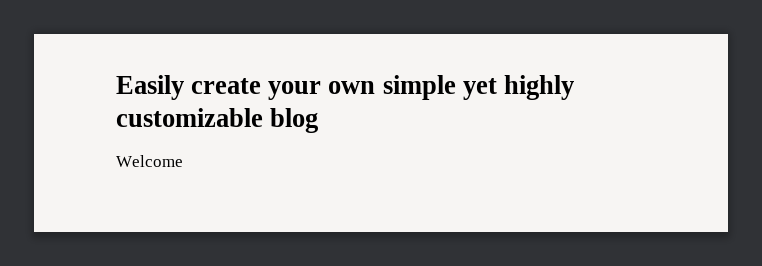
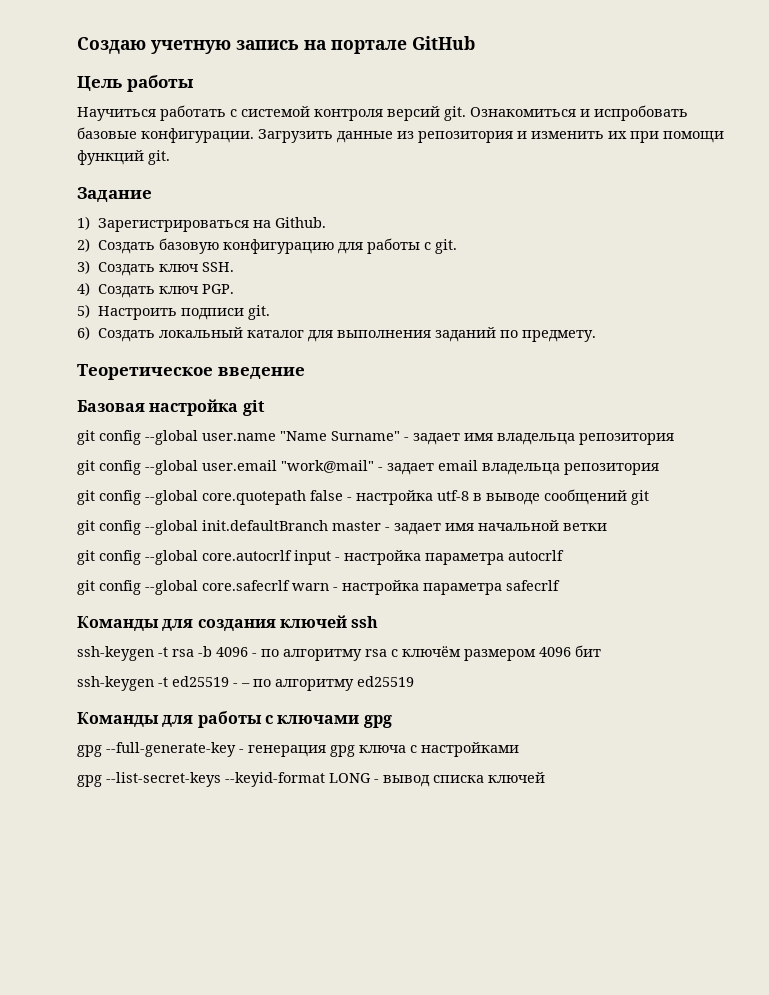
[116,75,574,100] [116,108,319,133] [116,155,183,167] Easily create your own simple yet highly customizable blog // Welcome -> [77,36,475,54] [77,75,194,92] [77,105,688,121] [77,127,724,143] [77,150,170,165] [77,187,152,202] [77,216,326,232] [77,238,457,254] [77,260,234,276] [77,282,234,298] [77,304,270,320] [77,326,596,342] [77,364,305,380] [77,399,265,416] [77,430,674,445] [77,460,659,475] [77,489,649,505] [77,520,607,535] [77,550,564,565] [77,580,560,595] [77,615,379,631] [77,645,601,661] [77,676,414,691] [77,711,392,728] [77,742,519,757] [77,772,545,787] Создаю учетную запись на портале GitHub // Цель работы // Научиться работать с системой контроля версий git. Ознакомиться и испробовать базовые конфигурации. Загрузить данные из репозитория и изменить их при помощи функций git. // Задание // 1) Зарегистрироваться на Github. // 2) Создать базовую конфигурацию для работы с git. // 3) Создать ключ SSH. // 4) Создать ключ PGP. // 5) Настроить подписи git. // 6) Создать локальный каталог для выполнения заданий по предмету. // Теоретическое введение // Базовая настройка git // git config --global user.name "Name Surname" - задает имя владельца репозитория // git config --global user.email "work@mail" - задает email владельца репозитория // git config --global core.quotepath false - настройка utf-8 в выводе сообщений git // git config --global init.defaultBranch master - задает имя начальной ветки // git config --global core.autocrlf input - настройка параметра autocrlf // git config --global core.safecrlf warn - настройка параметра safecrlf // Команды для создания ключей ssh // ssh-keygen -t rsa -b 4096 - по алгоритму rsa с ключём размером 4096 бит // ssh-keygen -t ed25519 - – по алгоритму ed25519 // Команды для работы с ключами gpg // gpg --full-generate-key - генерация gpg ключа с настройками // gpg --list-secret-keys --keyid-format LONG - вывод списка ключей

